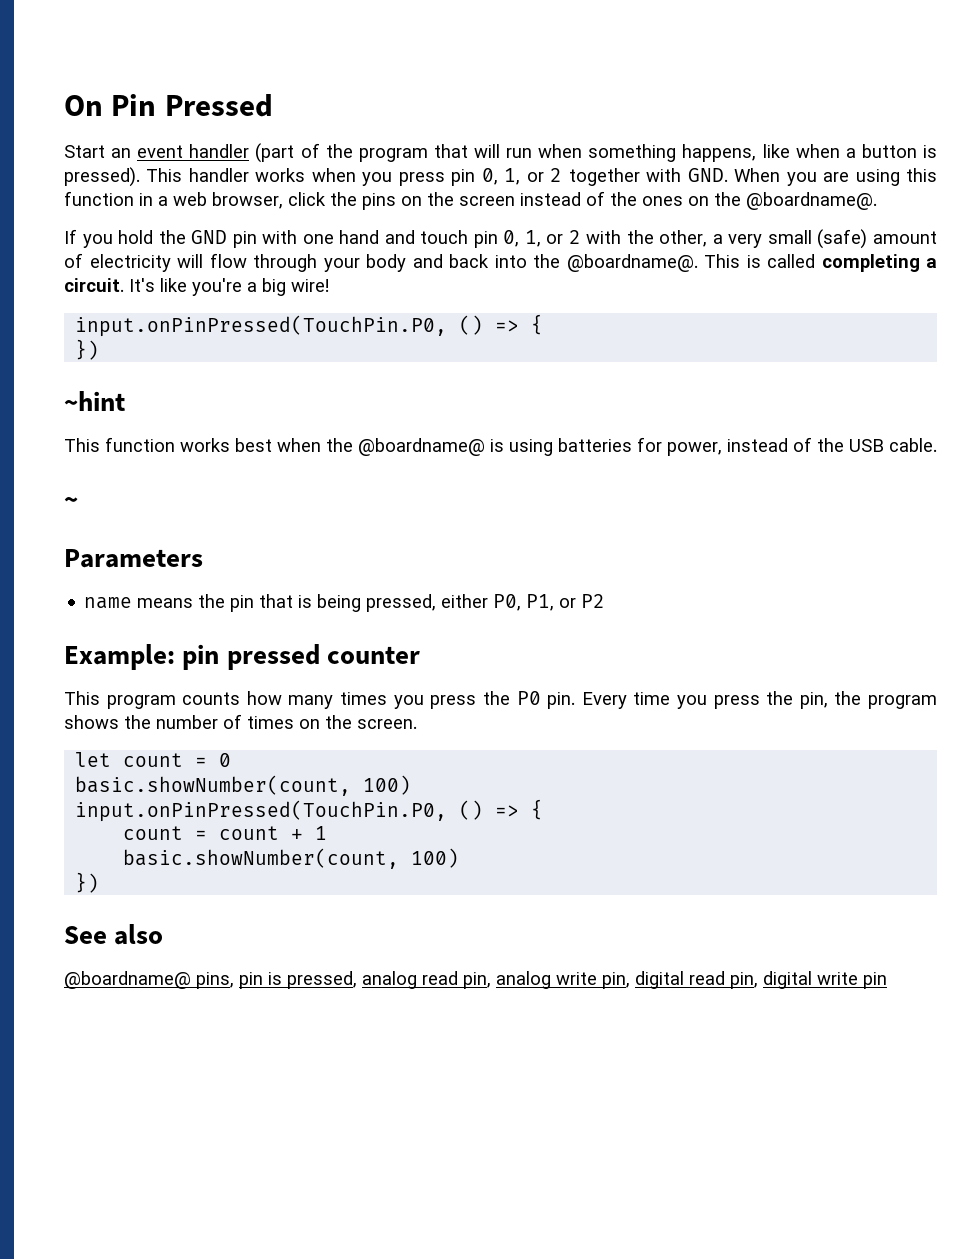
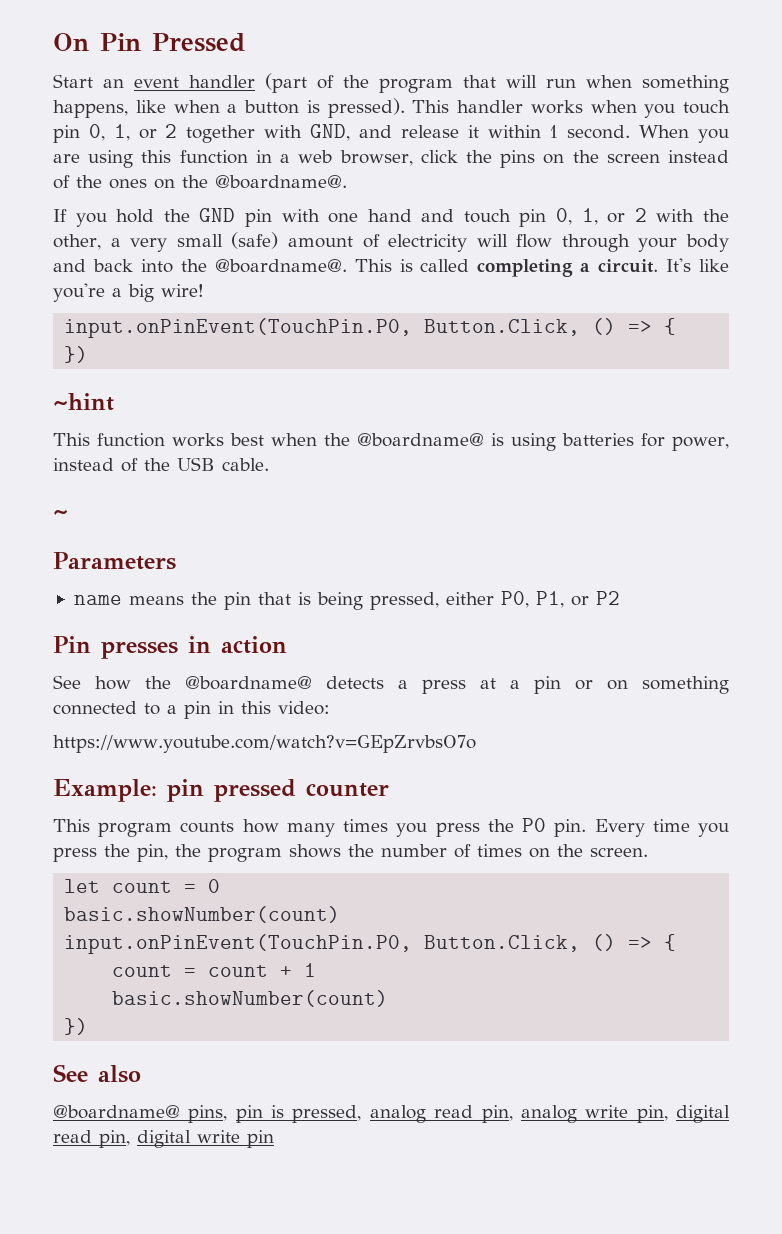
[398,172,445,186] press -> [683,100,730,114] touch
[687,168,728,182] GND. -> [310,124,631,141] GND, and release it within 1 second.
[75,315,448,337] input.onPinPressed(TouchPin.P0, -> [64,318,581,338] input.onPinEvent(TouchPin.P0, Button.Click,
(606, 601) none -> [53,636,287,659] [53,675,729,694] [53,701,330,719] [53,735,476,753] // Pin presses in action // See how the @boardname@ detects a press at a pin or on something connected to a pin in this video: // https://www.youtube.com/watch?v=GEpZrvbsO7o
[75,775,412,796] [75,800,448,822] basic.showNumber(count, 100) // input.onPinPressed(TouchPin.P0, -> [64,906,341,923] [64,934,581,954] basic.showNumber(count) // input.onPinEvent(TouchPin.P0, Button.Click,
[123,848,460,869] basic.showNumber(count, 100) -> [112,990,389,1007] basic.showNumber(count)

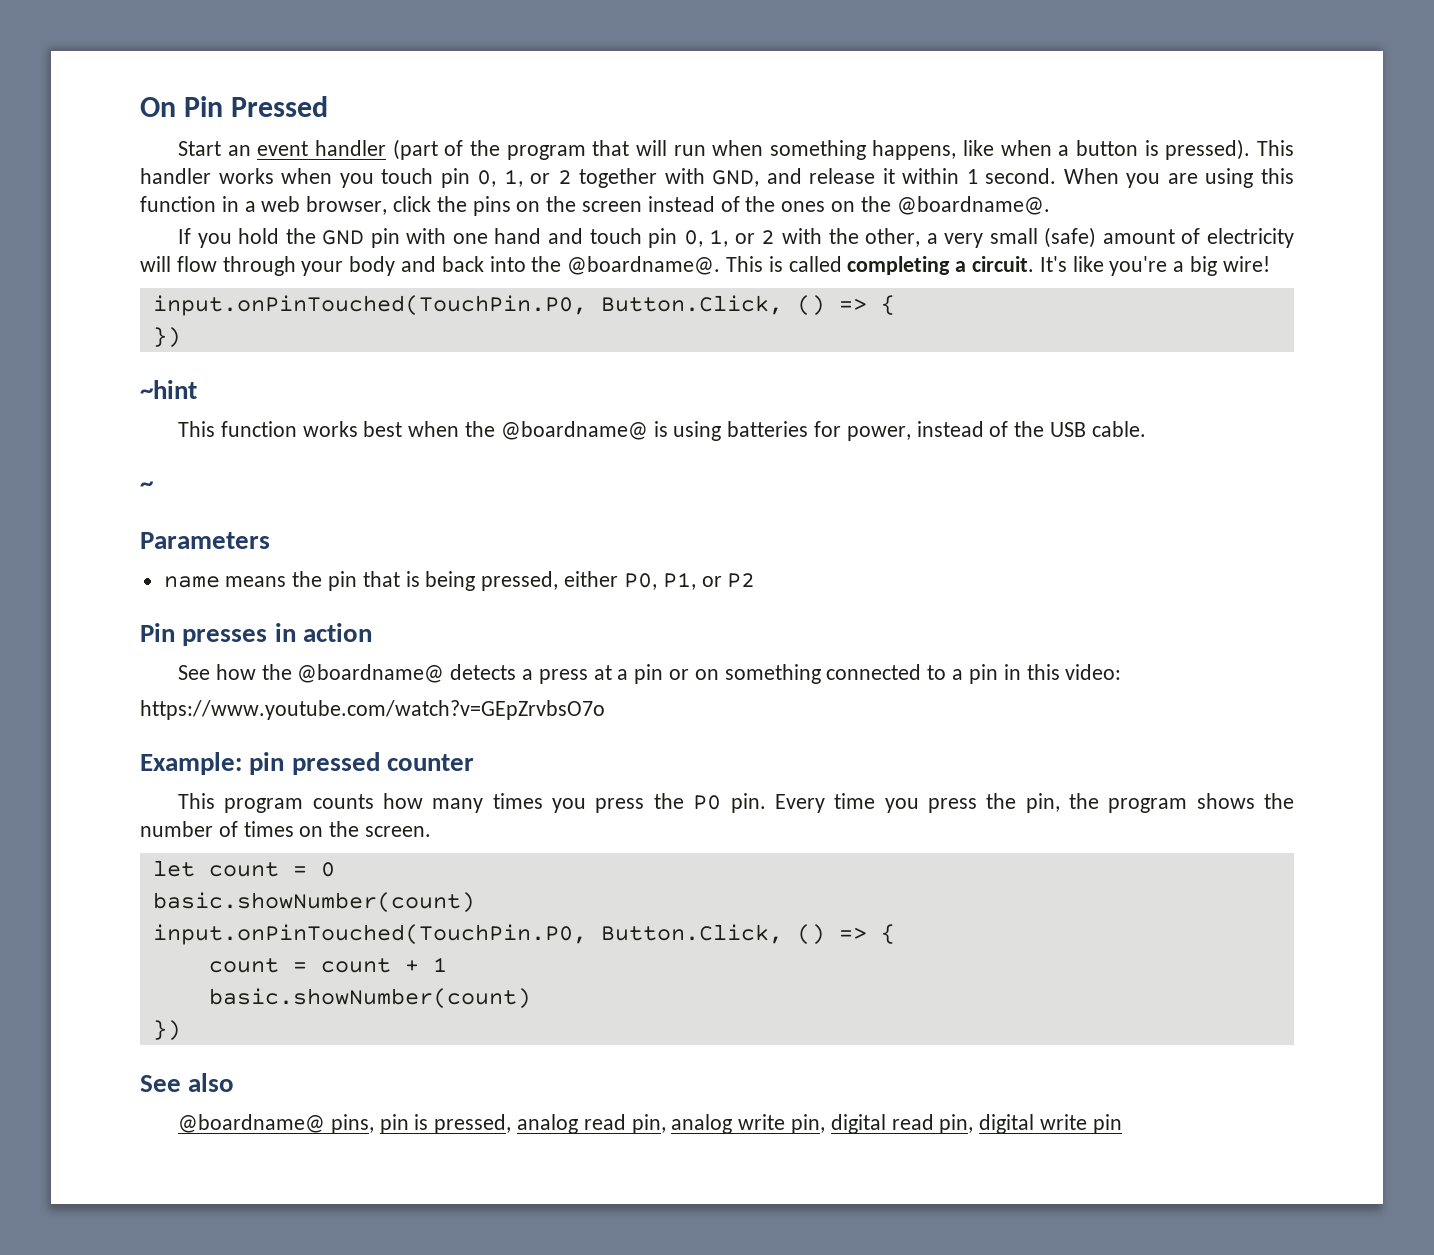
[64,318,413,338] input.onPinEvent(TouchPin.P0, -> [152,295,587,316] input.onPinTouched(TouchPin.P0,
[64,934,413,954] input.onPinEvent(TouchPin.P0, -> [152,924,587,945] input.onPinTouched(TouchPin.P0,

